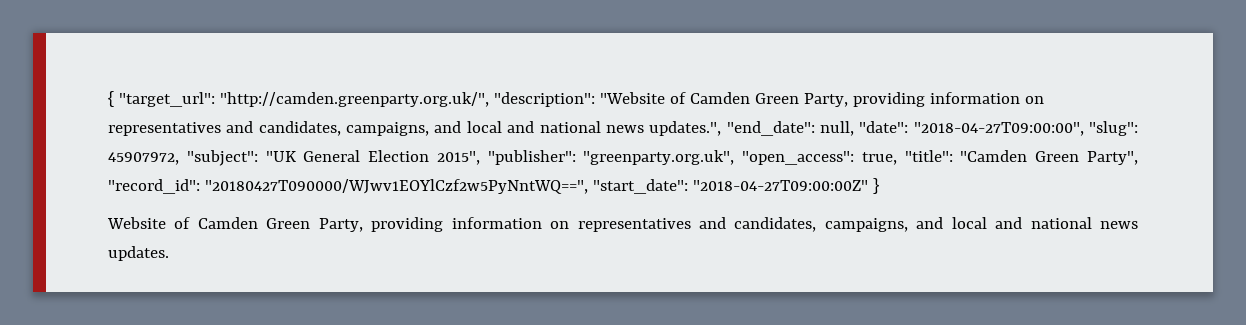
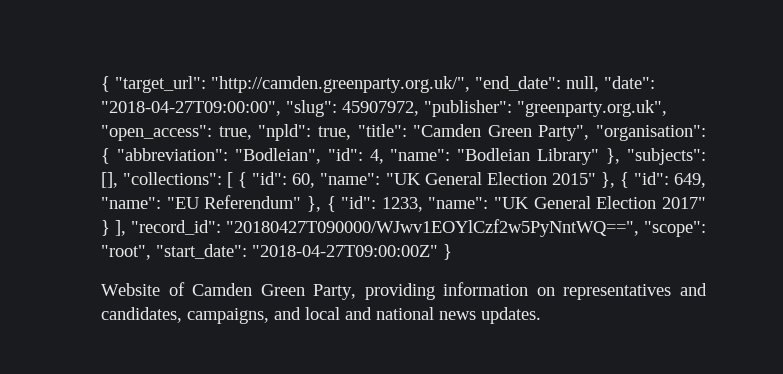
[493,92,1044,107] [108,121,722,136] "description": "Website of Camden Green Party, providing information on representatives and candidates, campaigns, and local and national news updates.", -> (470, 84) none
[186,150,480,166] "subject": "UK General Election 2015", -> (419, 108) none
(897, 158) none -> [258,124,351,141] "npld": true,
[108,179,588,194] "record_id": "20180427T090000/WJwv1EOYlCzf2w5PyNntWQ==", -> [596,125,706,141] [101,148,707,165] [101,172,706,188] [101,195,706,212] [101,219,706,237] [101,245,151,260] "organisation": { "abbreviation": "Bodleian", "id": 4, "name": "Bodleian Library" }, "subjects": [], "collections": [ { "id": 60, "name": "UK General Election 2015" }, { "id": 649, "name": "EU Referendum" }, { "id": 1233, "name": "UK General Election 2017" } ], "record_id": "20180427T090000/WJwv1EOYlCzf2w5PyNntWQ==", "scope": "root",

